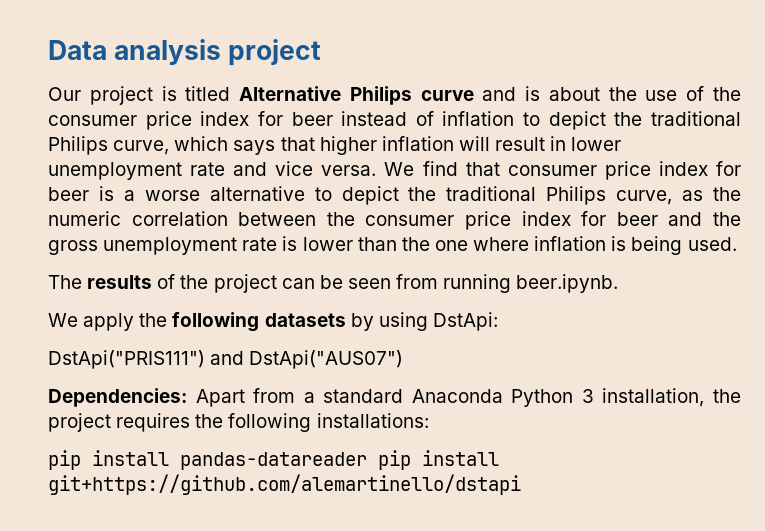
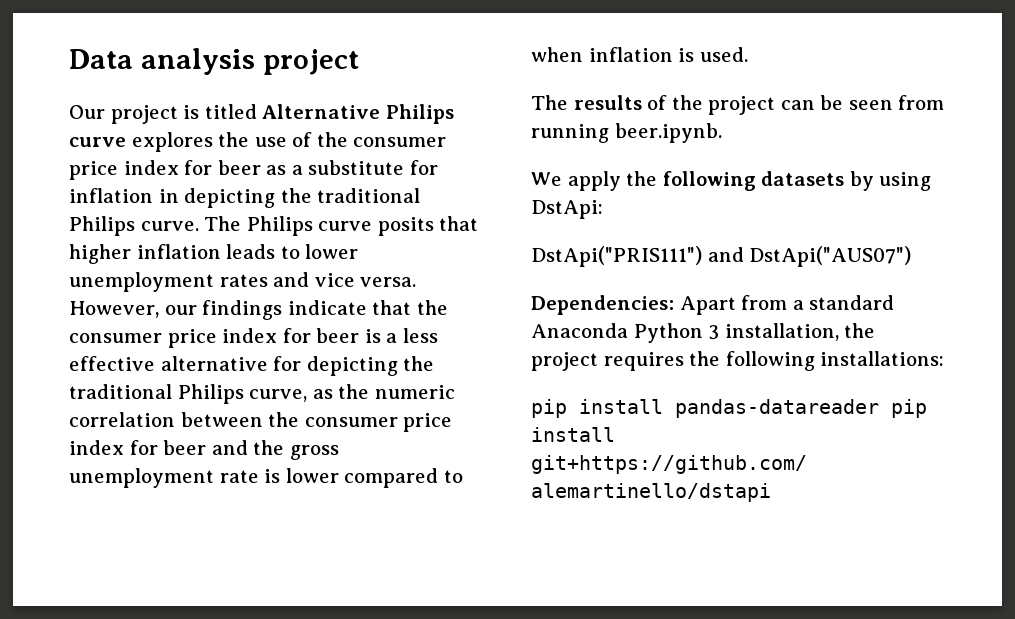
[482,86,600,101] and is about -> [131,132,213,152] explores
[341,111,741,130] [48,136,567,155] instead of inflation to depict the traditional Philips curve, which says that higher inflation will result in -> [266,160,438,175] [69,188,421,208] [69,216,479,236] [69,244,300,264] as a substitute for inflation in depicting the traditional Philips curve. The Philips curve posits that higher inflation leads to
[190,162,226,176] rate -> [219,274,268,287] rates
[384,161,500,176] We find that -> [69,300,448,320] However, our findings indicate that the
[144,186,399,205] worse alternative to depict -> [402,328,438,343] [69,356,398,376] less effective alternative for depicting
[357,237,530,251] than the one where -> [344,468,463,488] [531,47,583,62] compared to when
[631,236,683,255] being -> (695, 55) none

